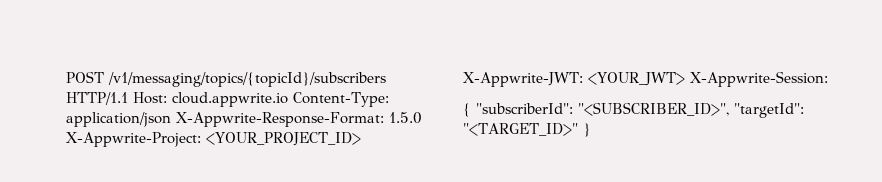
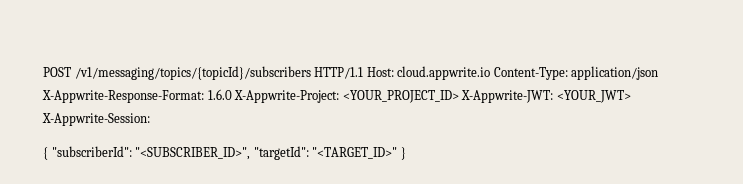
[389,112,422,124] 1.5.0 -> [207,89,232,100] 1.6.0

